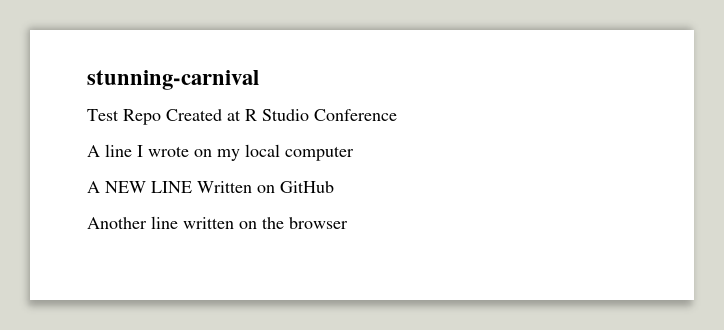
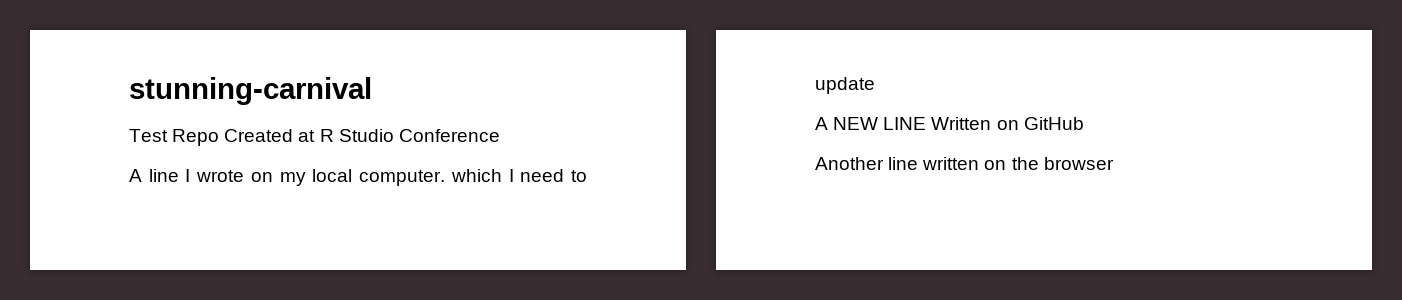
[285,146,354,161] computer -> [359,169,588,186] [815,77,875,94] computer. which I need to update

